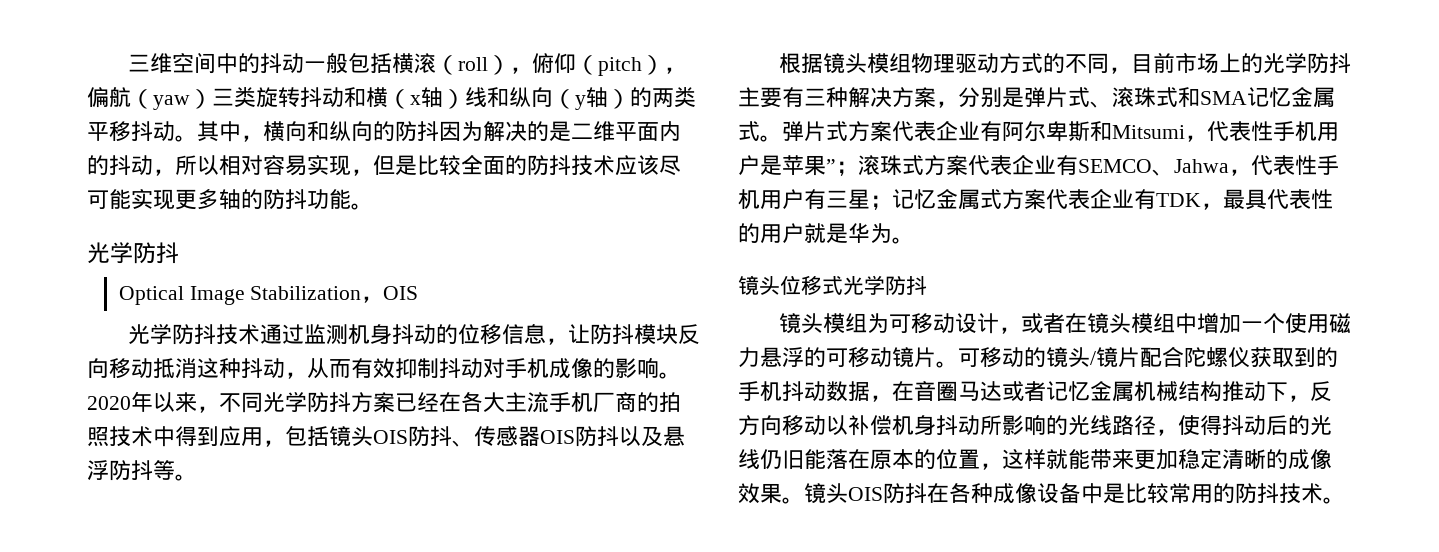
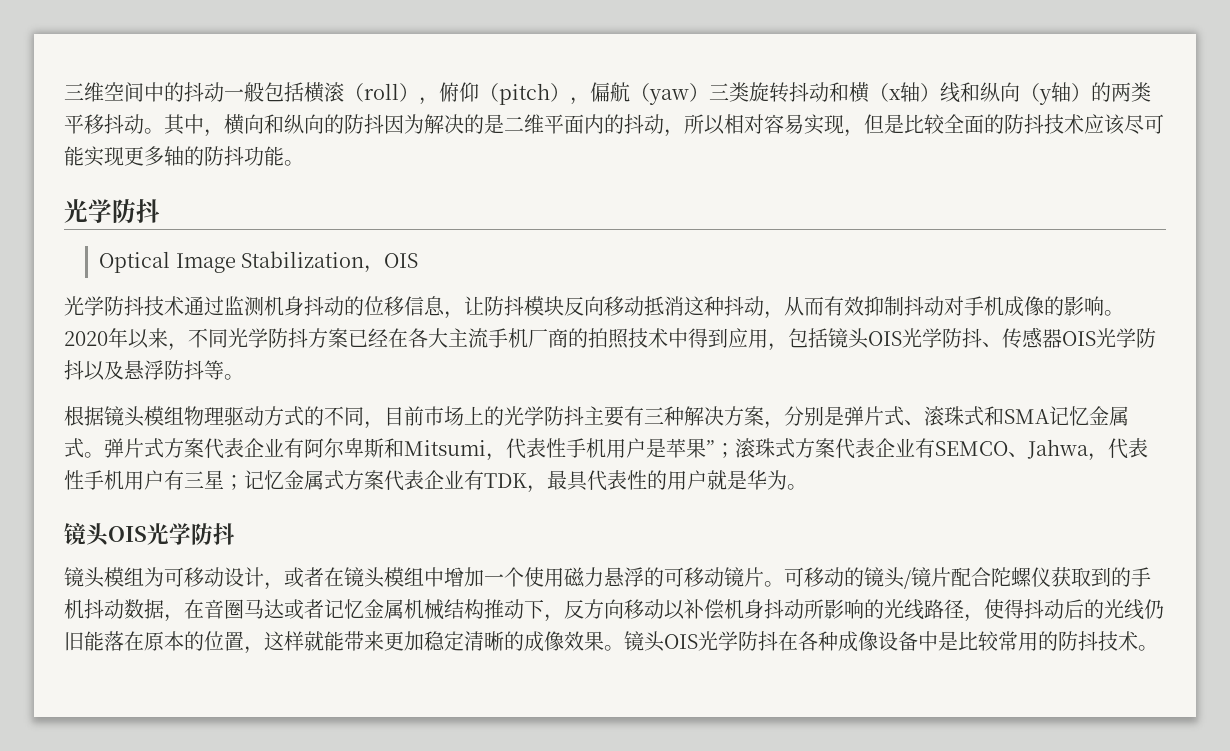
(408, 437) none -> [902,328,942,348] 光学
(575, 437) none -> [1096,328,1136,348] 光学
[780,275,843,295] 位移式 -> [108,526,147,542] OIS
(883, 494) none -> [698,631,738,651] 光学

